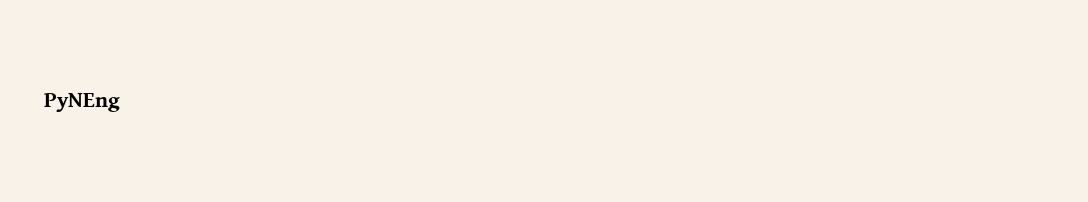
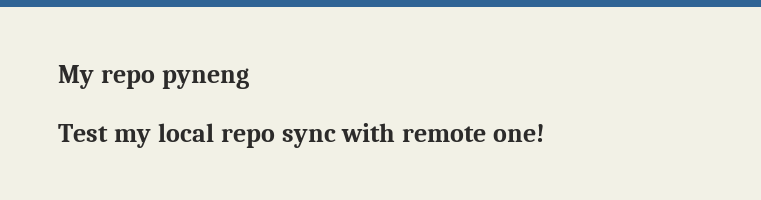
[44,93,120,112] PyNEng -> [58,65,249,89] [58,123,546,148] My repo pyneng // Test my local repo sync with remote one!

